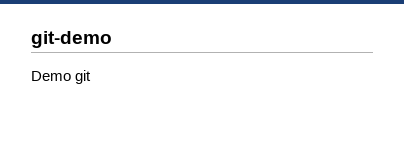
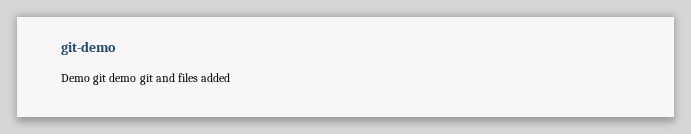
(92, 77) none -> [109,73,231,85] demo git and files added

